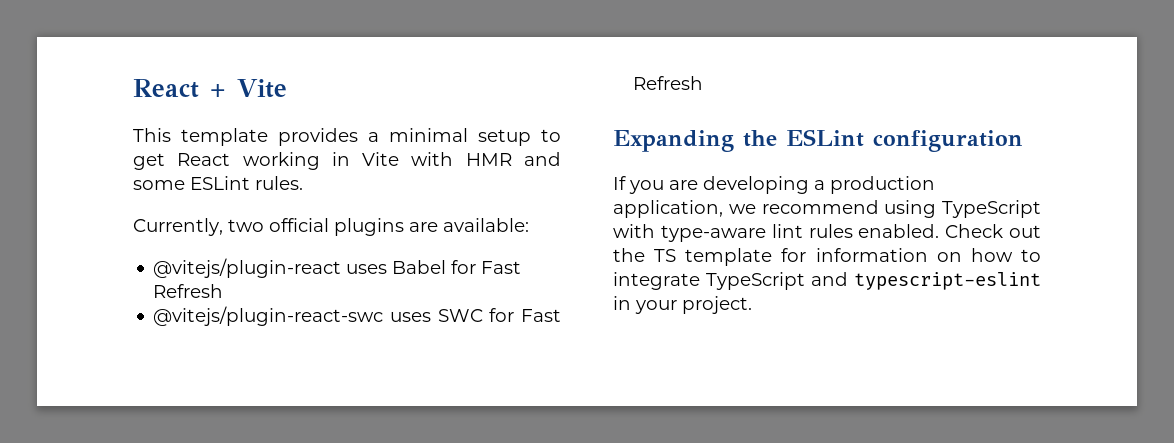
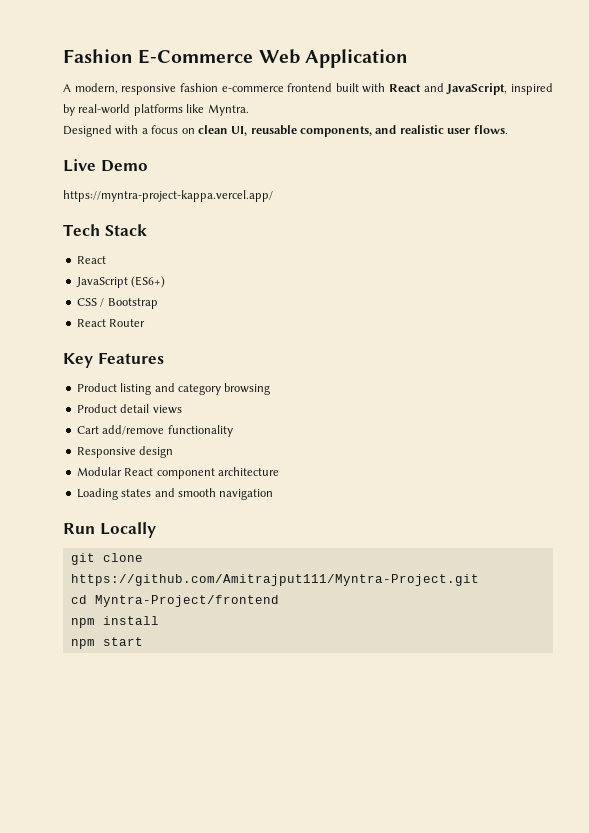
[133,79,287,98] [133,128,561,146] [133,152,561,170] [133,176,303,190] [133,218,529,236] [153,258,522,278] [153,284,224,298] [153,306,561,326] [633,76,704,90] [613,129,1023,152] [613,176,935,194] [613,200,1041,218] [613,224,1041,242] [613,248,1041,266] [613,272,1041,290] [613,296,752,314] React + Vite // This template provides a minimal setup to get React working in Vite with HMR and some ESLint rules. // Currently, two official plugins are available: // @vitejs/plugin-react uses Babel for Fast Refresh // @vitejs/plugin-react-swc uses SWC for Fast Refresh // Expanding the ESLint configuration // If you are developing a production application, we recommend using TypeScript with type-aware lint rules enabled. Check out the TS template for information on how to integrate TypeScript and typescript-eslint in your project. -> [63,49,408,68] [63,83,553,95] [63,104,249,116] [63,125,508,137] [63,159,148,172] [63,190,273,202] [63,224,147,236] [76,256,106,264] [75,276,166,288] [76,298,158,309] [76,319,146,327] [63,352,164,368] [76,383,271,395] [76,404,182,414] [76,425,233,437] [76,446,174,458] [76,467,279,479] [76,488,274,500] [63,522,156,538] [70,553,143,565] [70,574,479,586] [70,595,279,607] [70,616,159,628] [70,637,143,649] Fashion E-Commerce Web Application // A modern, responsive fashion e-commerce frontend built with React and JavaScript, inspired by real-world platforms like Myntra. // Designed with a focus on clean UI, reusable components, and realistic user flows. // Live Demo // https://myntra-project-kappa.vercel.app/ // Tech Stack // React // JavaScript (ES6+) // CSS / Bootstrap // React Router // Key Features // Product listing and category browsing // Product detail views // Cart add/remove functionality // Responsive design // Modular React component architecture // Loading states and smooth navigation // Run Locally // git clone https://github.com/Amitrajput111/Myntra-Project.git // cd Myntra-Project/frontend // npm install // npm start

